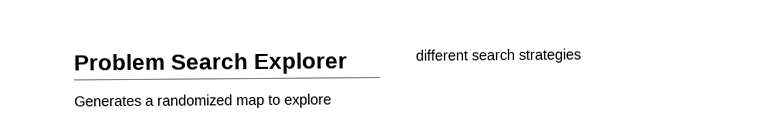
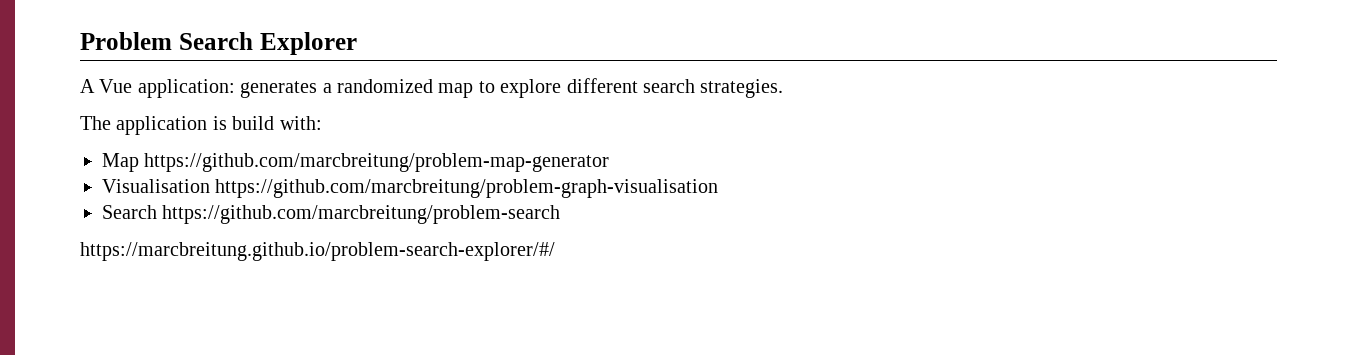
[74,95,142,107] Generates -> [80,79,318,98] A Vue application: generates
[518,48,581,63] strategies -> [700,79,784,98] [80,116,322,135] [102,153,610,172] [102,179,719,198] [102,205,561,224] [80,242,555,261] strategies. // The application is build with: // Map https://github.com/marcbreitung/problem-map-generator // Visualisation https://github.com/marcbreitung/problem-graph-visualisation // Search https://github.com/marcbreitung/problem-search // https://marcbreitung.github.io/problem-search-explorer/#/

